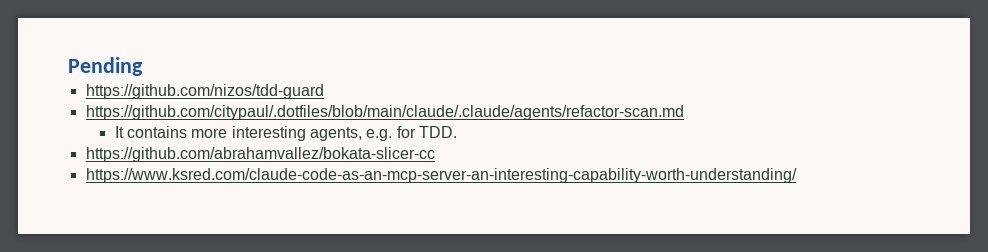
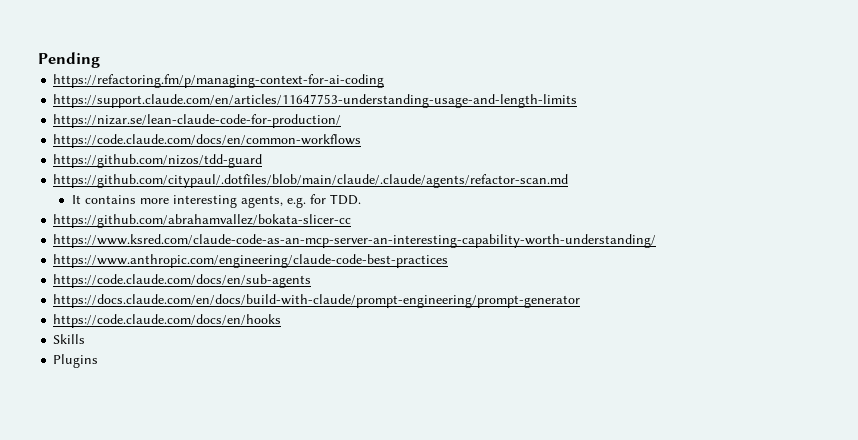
(143, 66) none -> [53,74,385,88] [53,94,578,108] [53,114,342,128] [53,134,362,148] // https://refactoring.fm/p/managing-context-for-ai-coding // https://support.claude.com/en/articles/11647753-understanding-usage-and-length-limits // https://nizar.se/lean-claude-code-for-production/ // https://code.claude.com/docs/en/common-workflows
(797, 175) none -> [53,254,449,268] [53,274,312,288] [53,294,581,308] [53,314,282,328] [53,334,86,344] [53,354,99,368] // https://www.anthropic.com/engineering/claude-code-best-practices // https://code.claude.com/docs/en/sub-agents // https://docs.claude.com/en/docs/build-with-claude/prompt-engineering/prompt-generator // https://code.claude.com/docs/en/hooks // Skills // Plugins

